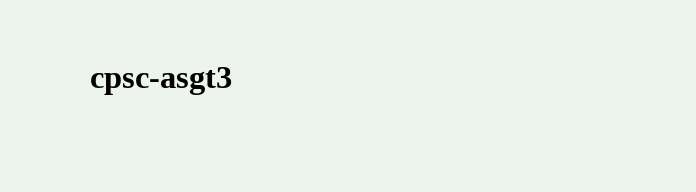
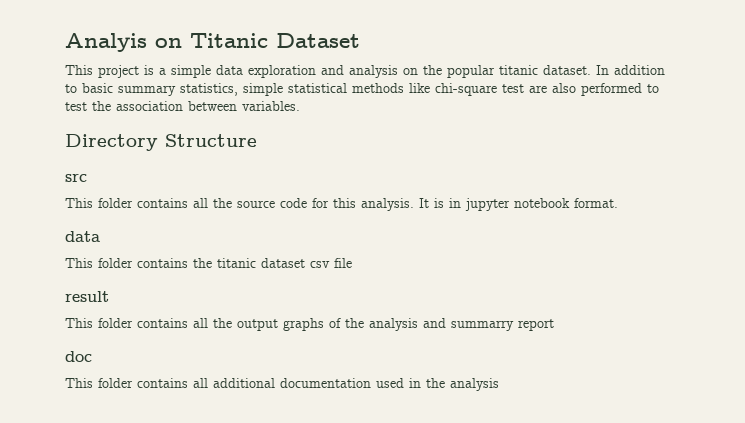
[90,67,232,95] cpsc-asgt3 -> [65,33,360,52] [65,65,665,78] [65,83,659,96] [65,101,300,111] [65,134,257,151] [65,174,87,182] [65,198,618,211] [65,231,100,242] [65,258,352,268] [65,291,109,302] [65,318,554,331] [65,351,92,362] [65,378,499,391] Analyis on Titanic Dataset // This project is a simple data exploration and analysis on the popular titanic dataset. In addition to basic summary statistics, simple statistical methods like chi-square test are also performed to test the association between variables. // Directory Structure // src // This folder contains all the source code for this analysis. It is in jupyter notebook format. // data // This folder contains the titanic dataset csv file // result // This folder contains all the output graphs of the analysis and summarry report // doc // This folder contains all additional documentation used in the analysis

